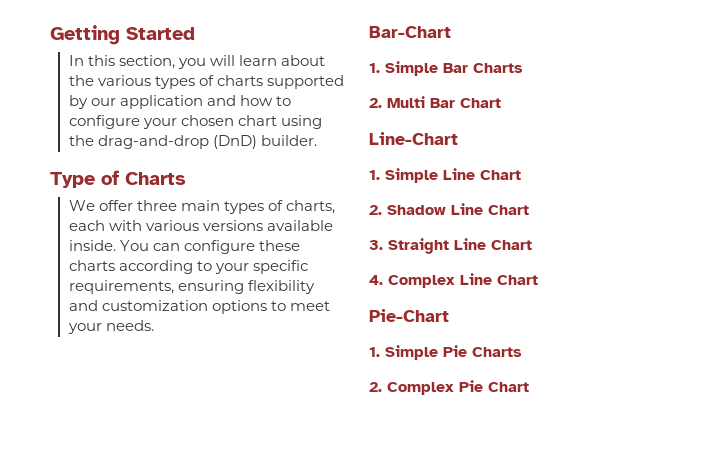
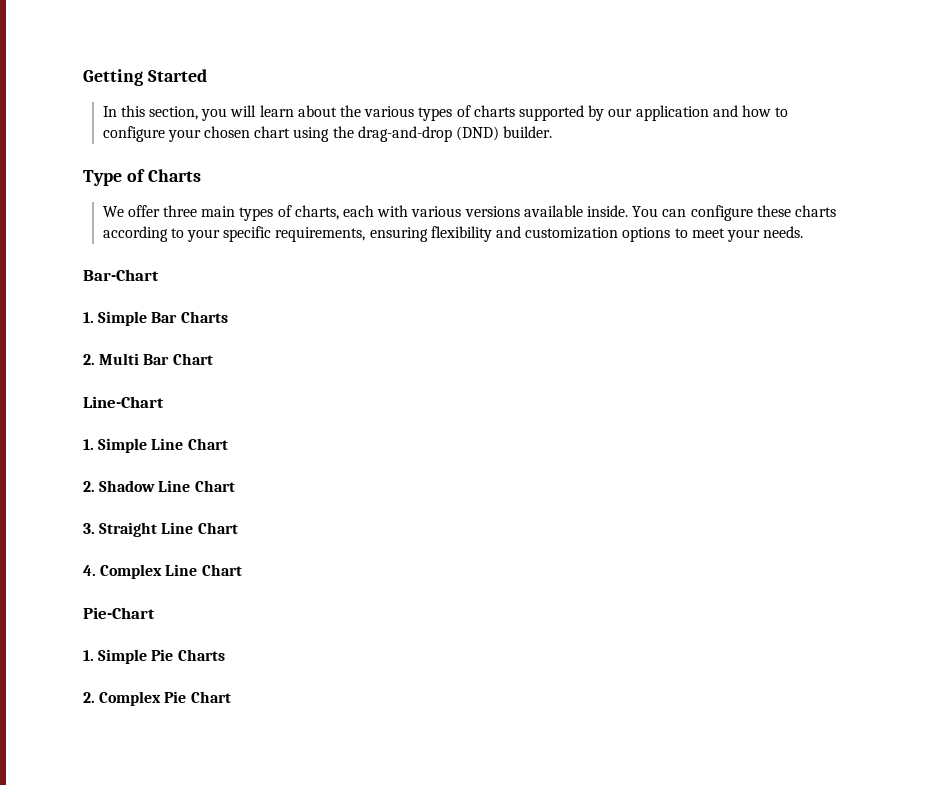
[212,135,257,149] (DnD) -> [456,126,500,141] (DND)

